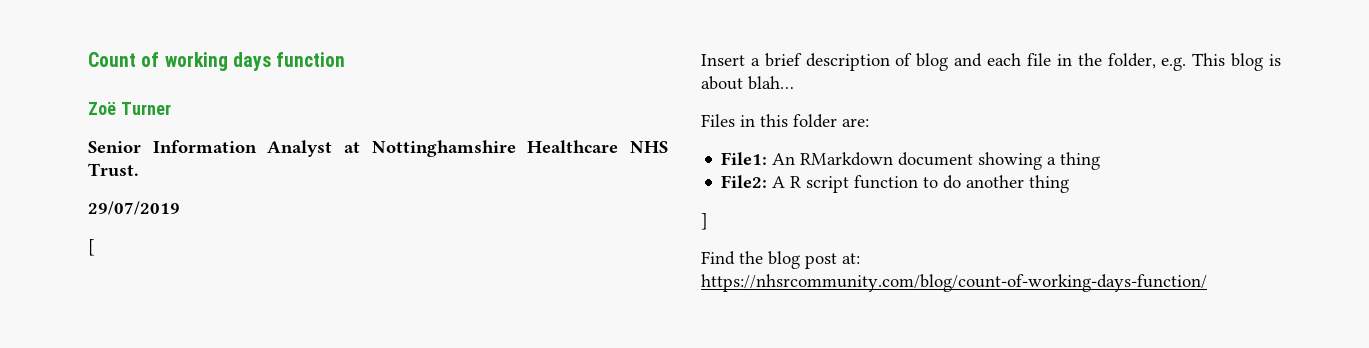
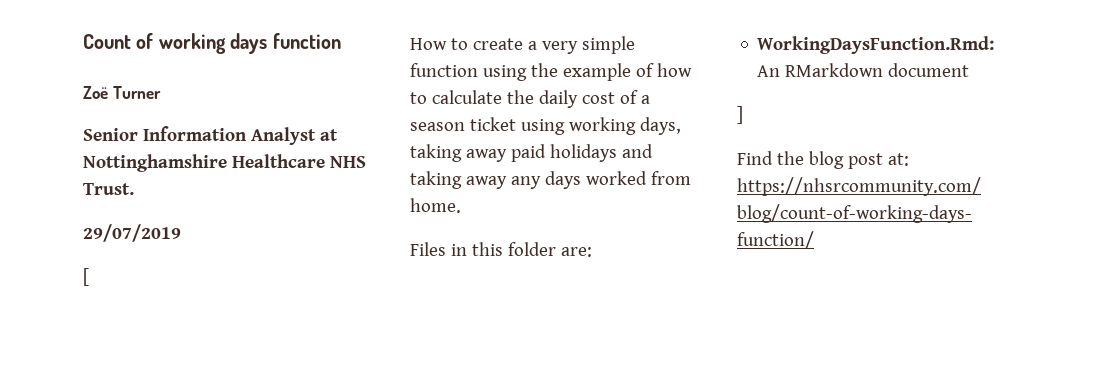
[701,53,1281,71] [701,76,794,90] Insert a brief description of blog and each file in the folder, e.g. This blog is about blah… -> [410,36,635,54] [410,63,692,81] [410,90,650,108] [410,117,681,135] [410,144,653,162] [410,171,691,189] [410,198,461,213] How to create a very simple function using the example of how to calculate the daily cost of a season ticket using working days, taking away paid holidays and taking away any days worked from home.
[721,152,768,165] File1: -> [757,36,995,54] WorkingDaysFunction.Rmd:
[978,152,1101,170] [721,175,1070,193] showing a thing // File2: A R script function to do another thing -> (970, 70) none

